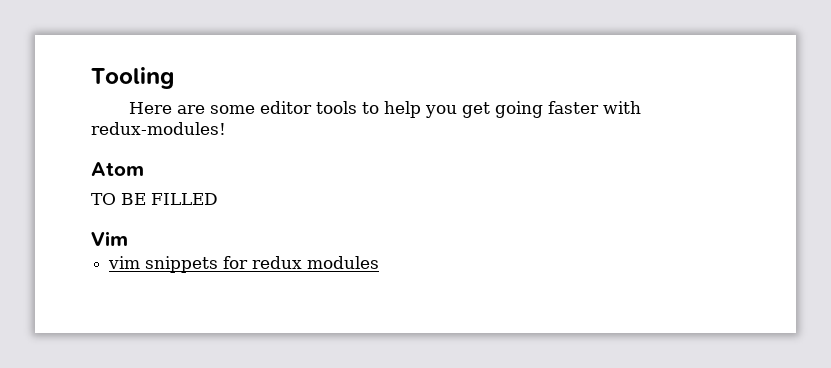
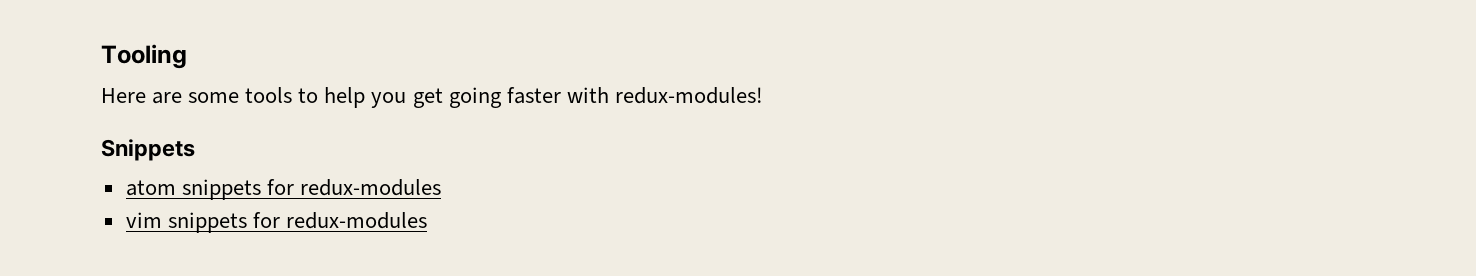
[259,101,312,114] editor -> (240, 97) none
[91,162,144,176] [91,193,218,205] [91,231,128,246] Atom // TO BE FILLED // Vim -> [101,139,195,161] [125,179,441,200] Snippets // atom snippets for redux-modules
[252,256,380,269] redux modules -> [285,212,427,229] redux-modules

